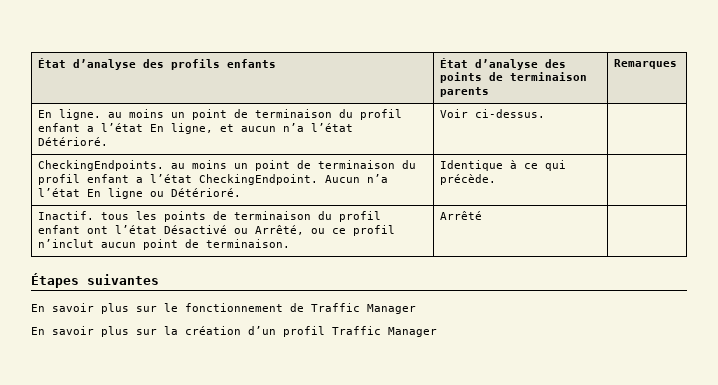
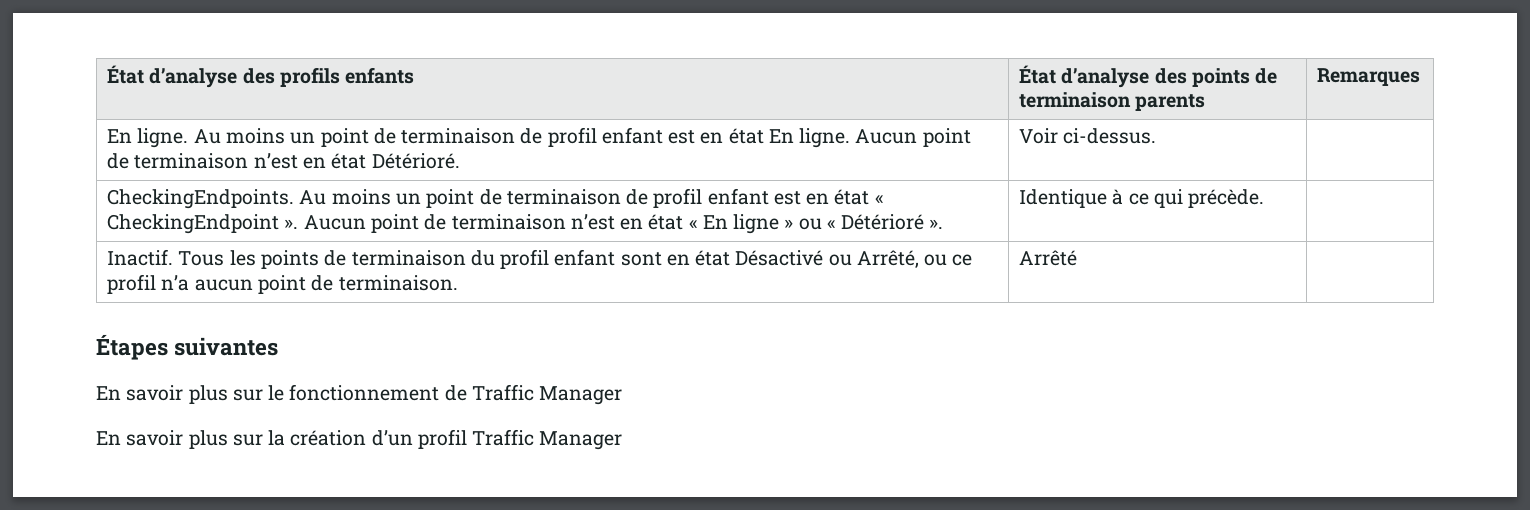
[108,109,403,120] [38,123,354,134] au moins un point de terminaison du profil enfant a l’état En ligne, et aucun n’a l’état -> [193,127,971,148] [107,153,367,169] Au moins un point de terminaison de profil enfant est en état En ligne. Aucun point de terminaison n’est en état
[171,160,417,171] [38,174,389,185] [38,188,242,199] au moins un point de terminaison du profil enfant a l’état CheckingEndpoint. Aucun n’a l’état En ligne ou Détérioré. -> [299,188,884,208] [107,214,944,234] Au moins un point de terminaison de profil enfant est en état « CheckingEndpoint ». Aucun point de terminaison n’est en état « En ligne » ou « Détérioré ».
[101,212,130,220] tous -> [178,251,225,266] Tous
[87,225,158,234] ont l’état -> [620,250,731,266] sont en état
[38,239,95,248] n’inclut -> [161,275,190,291] n’a

